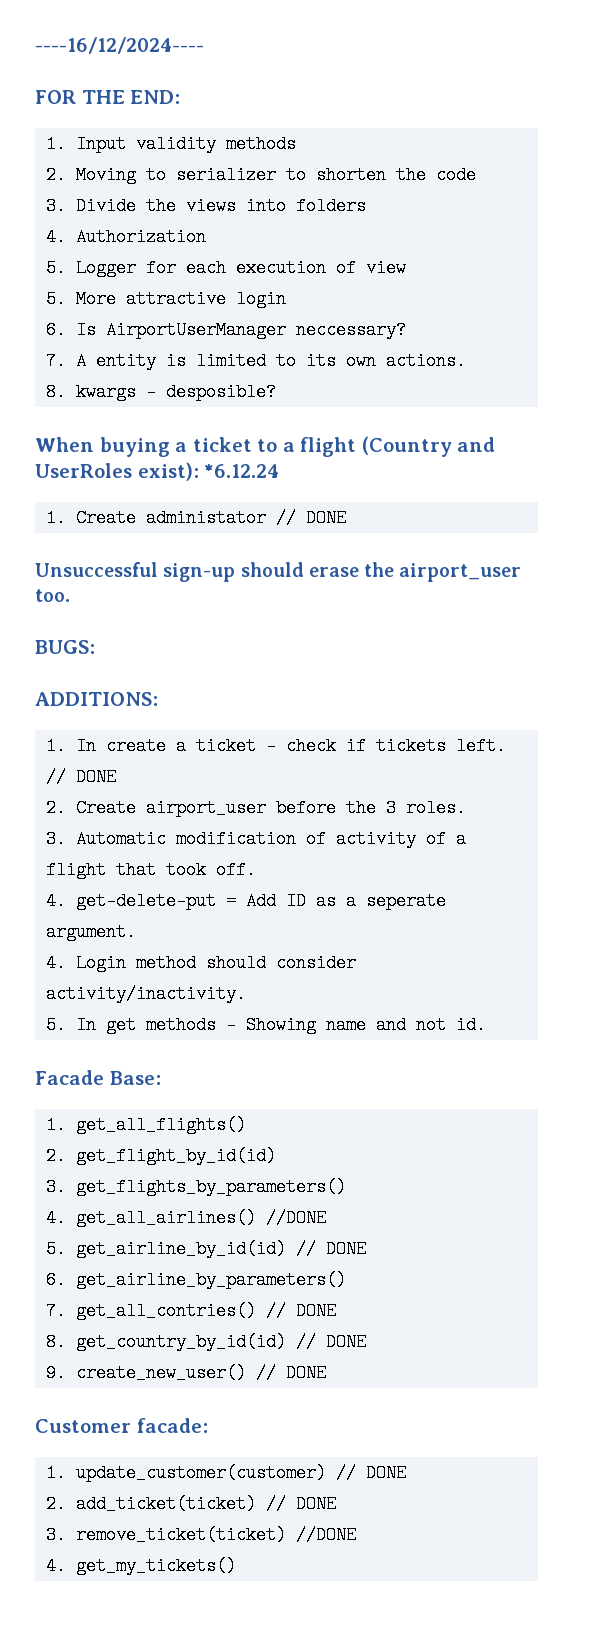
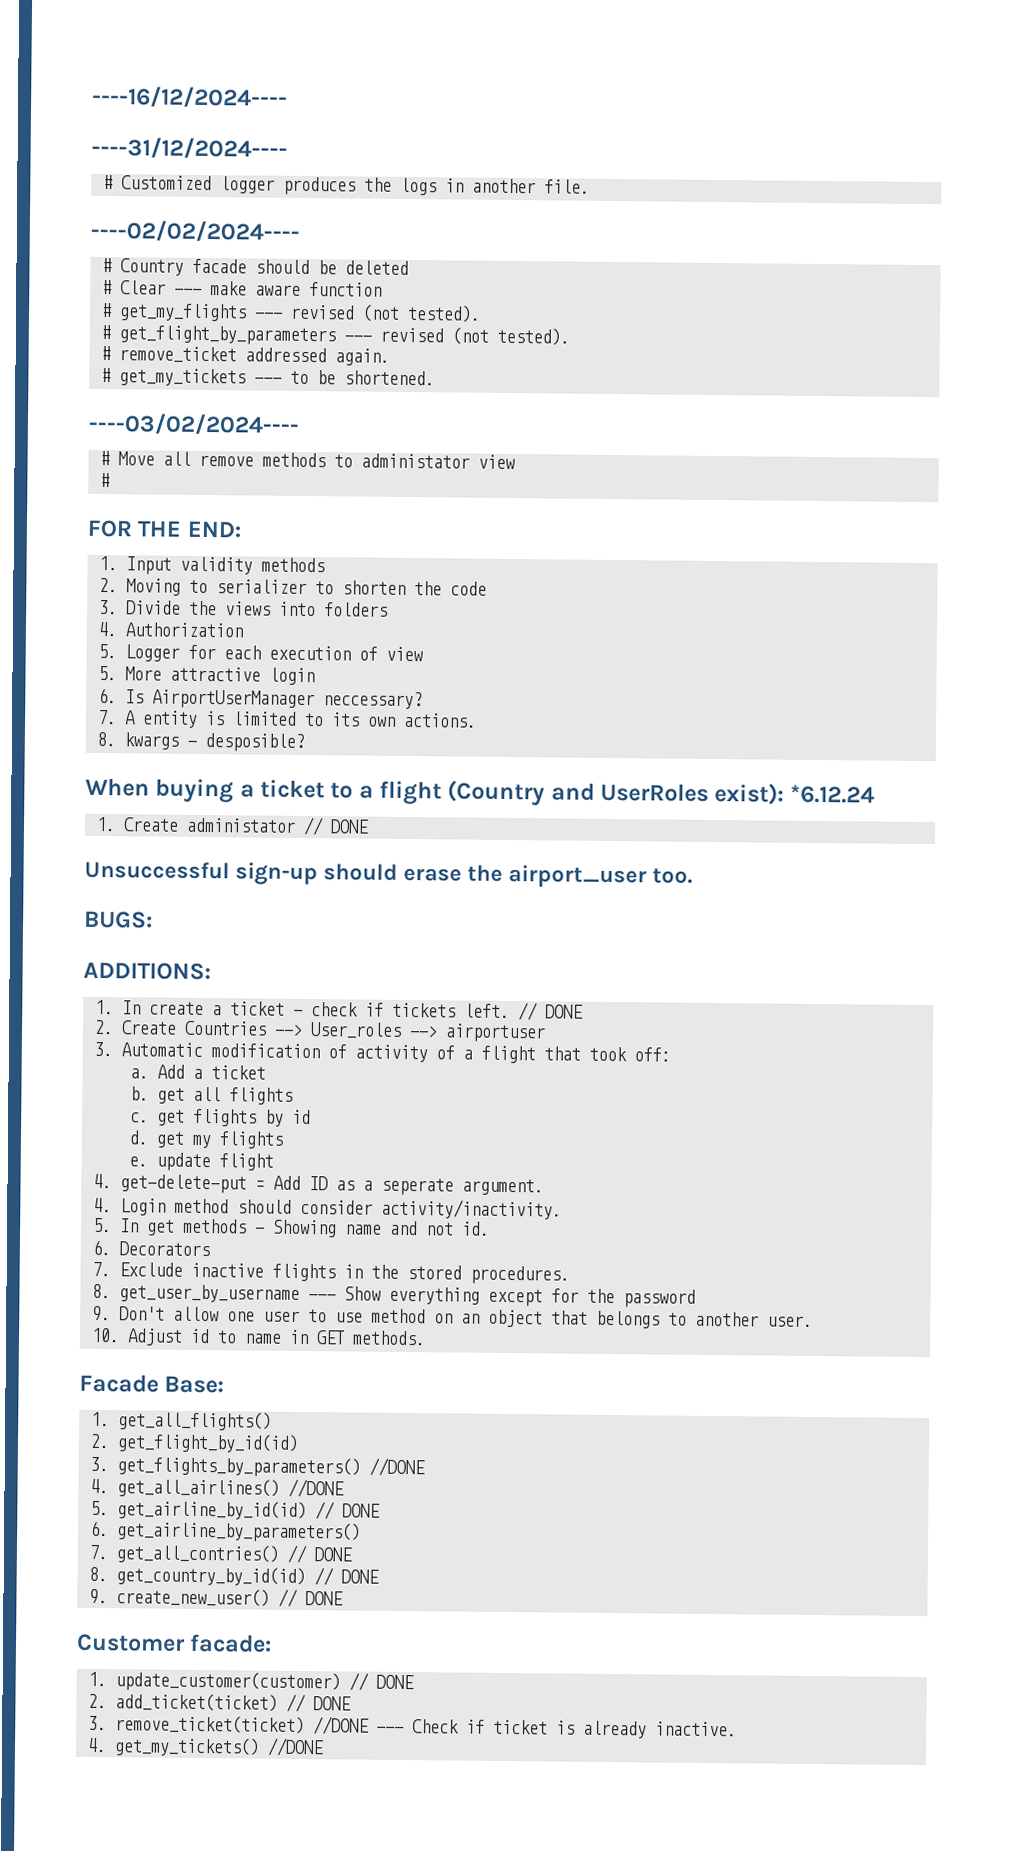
(204, 45) none -> [91,136,288,159] [103,174,591,196] [90,219,300,242] [102,257,410,276] [102,279,383,297] [101,302,482,323] [101,324,571,346] [101,345,391,366] [101,367,436,387] [88,412,300,435] [100,450,516,470] [100,472,111,488] // ----31/12/2024---- // # Customized logger produces the logs in another file. // ----02/02/2024---- // # Country facade should be deleted // # Clear --- make aware function // # get_my_flights --- revised (not tested). // # get_flight_by_parameters --- revised (not tested). // # remove_ticket addressed again. // # get_my_tickets --- to be shortened. // ----03/02/2024---- // # Move all remove methods to administator view // #
[145,799,466,817] airport_user before the 3 roles. -> [184,1020,547,1043] Countries --> User_roles --> airportuser
[215,861,256,879] off. -> [634,1047,672,1062] [130,1064,267,1080] [130,1086,294,1105] [130,1108,312,1127] [129,1130,285,1149] [129,1152,275,1172] off: // a. Add a ticket // b. get all flights // c. get flights by id // d. get my flights // e. update flight
(486, 1025) none -> [92,1239,211,1257] [92,1261,571,1285] [92,1283,697,1308] [92,1305,814,1329] [91,1327,427,1346] // 6. Decorators // 7. Exclude inactive flights in the stored procedures. // 8. get_user_by_username --- Show everything except for the password // 9. Don't allow one user to use method on an object that belongs to another user. // 10. Adjust id to name in GET methods.
(346, 1187) none -> [369,1457,426,1477] //DONE
(356, 1535) none -> [376,1719,738,1739] --- Check if ticket is already inactive.
(236, 1566) none -> [267,1737,325,1757] //DONE

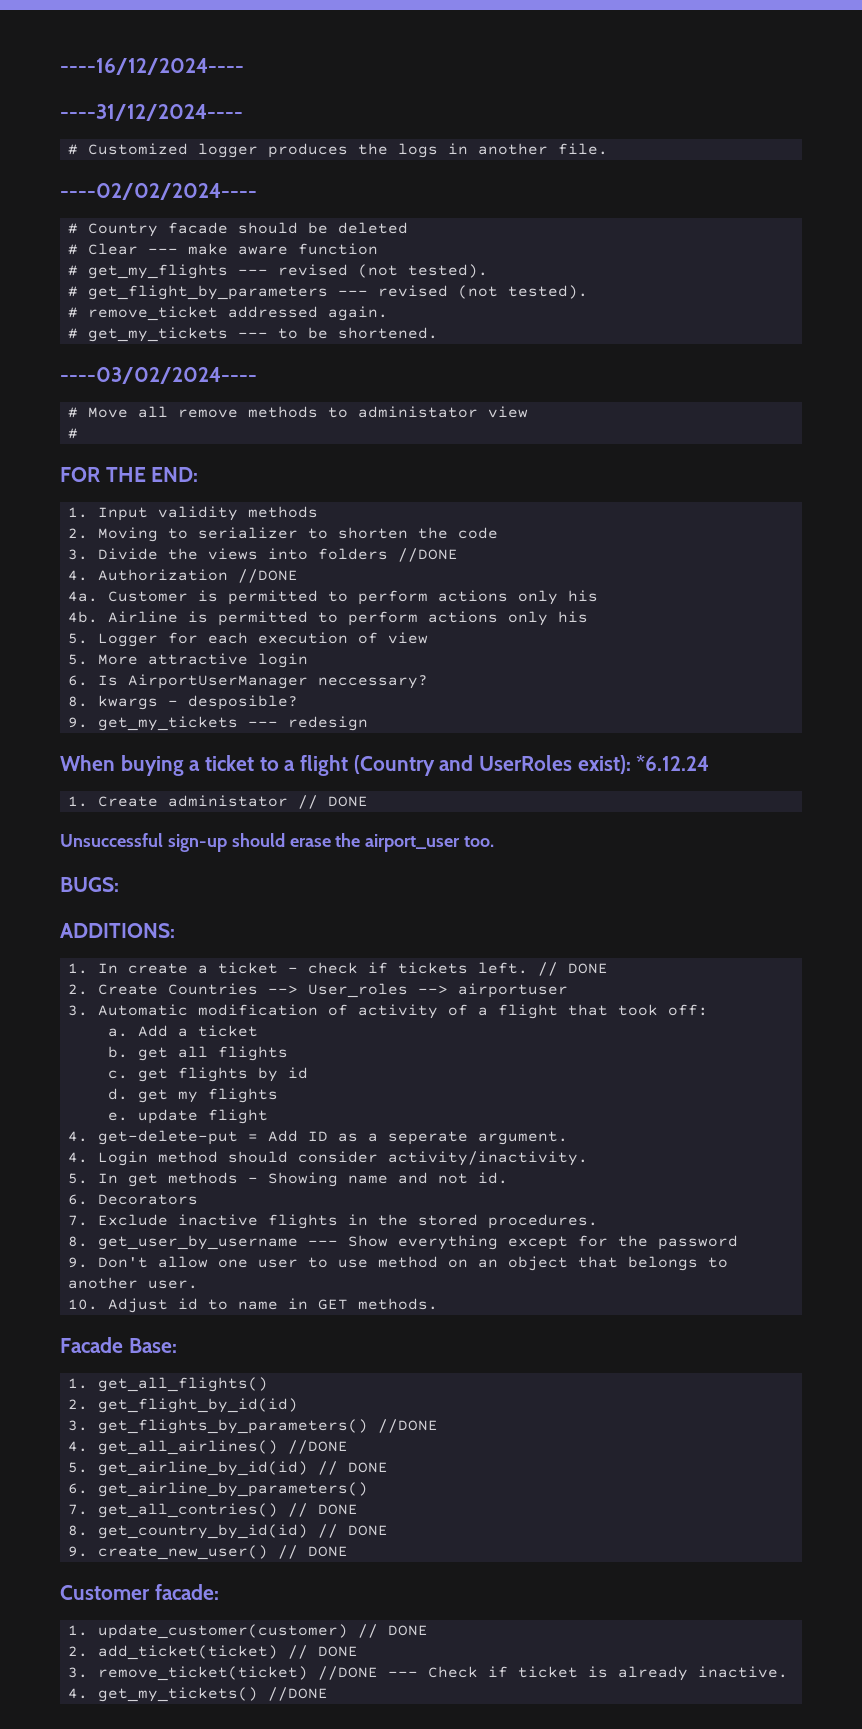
(389, 609) none -> [397,548,458,562] //DONE
(244, 630) none -> [237,569,298,583] [67,590,598,605] [67,611,588,626] //DONE // 4a. Customer is permitted to perform actions only his // 4b. Airline is permitted to perform actions only his
[97,709,478,728] // 7. A entity is limited to its own actions. -> (428, 682) none
(306, 743) none -> [67,716,368,731] // 9. get_my_tickets --- redesign

